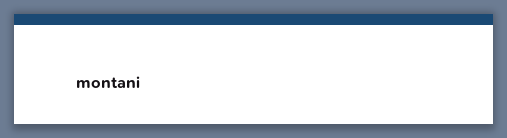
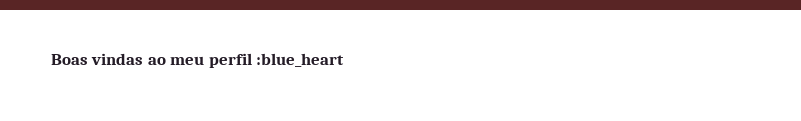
[76,76,140,88] montani -> [51,53,345,68] Boas vindas ao meu perfil :blue_heart

